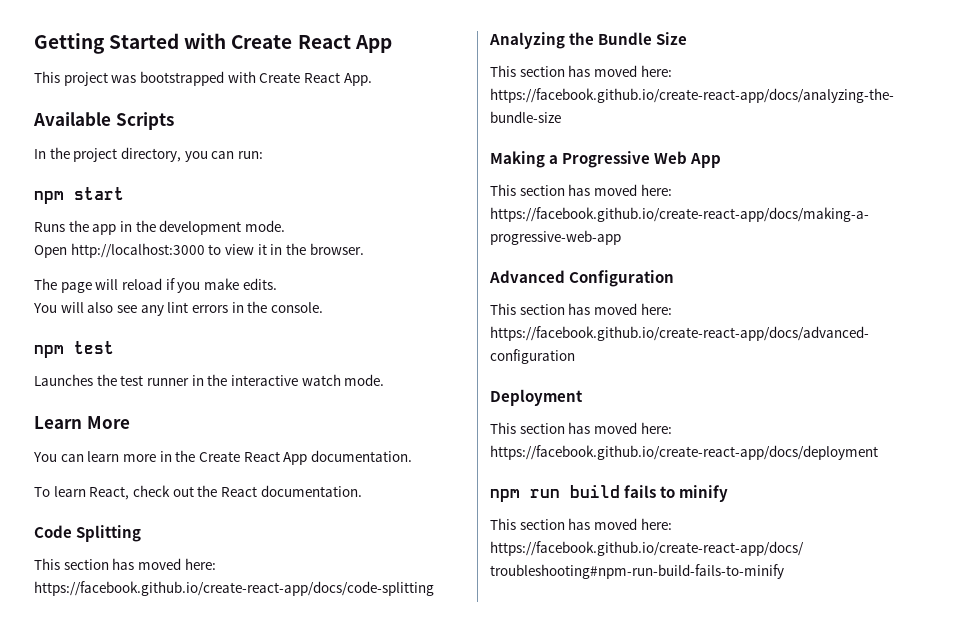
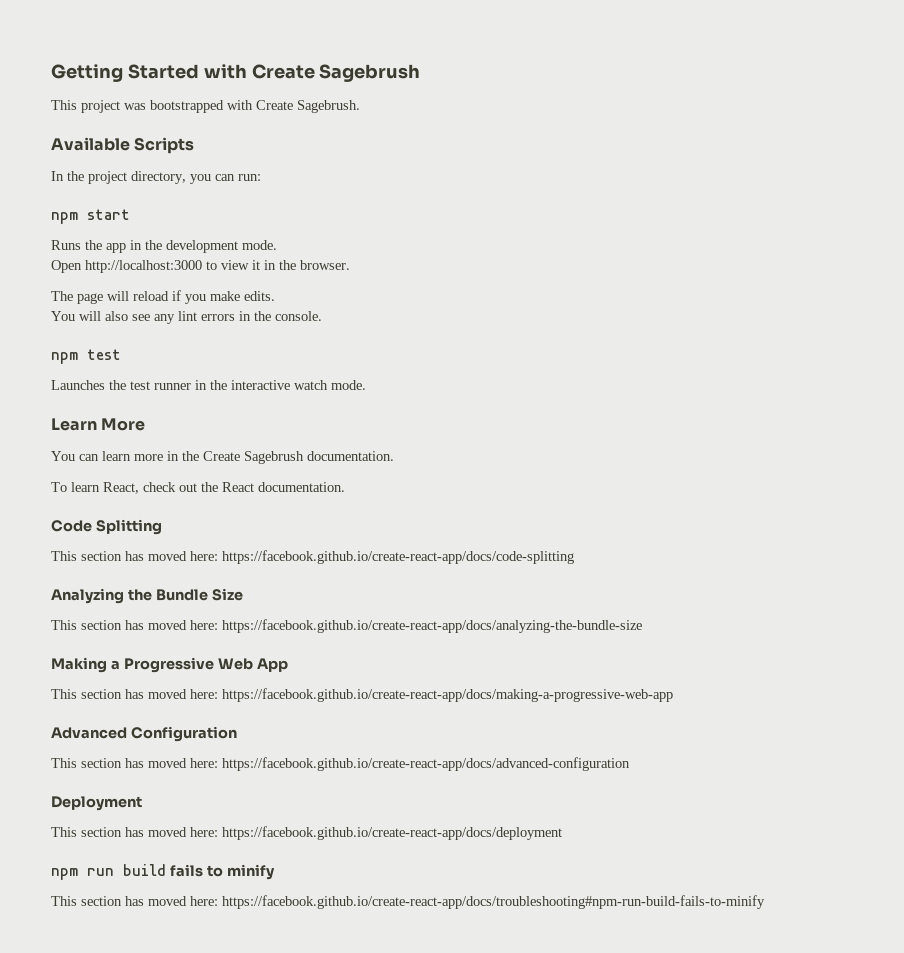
[297,35,392,53] React App -> [319,64,421,82] Sagebrush
[303,72,372,86] React App. -> [297,100,360,113] Sagebrush.
[243,451,308,465] React App -> [244,451,304,464] Sagebrush

